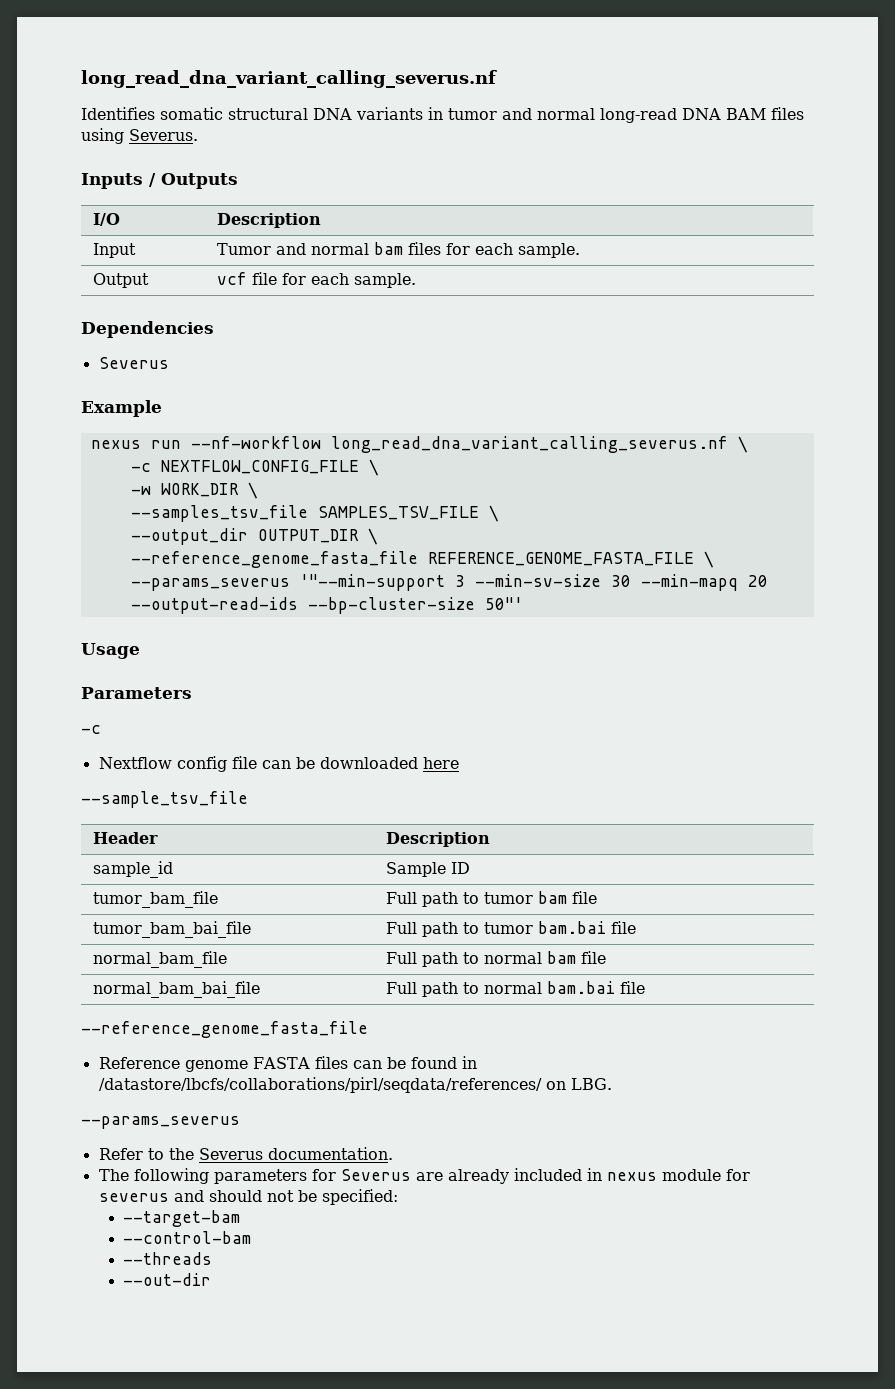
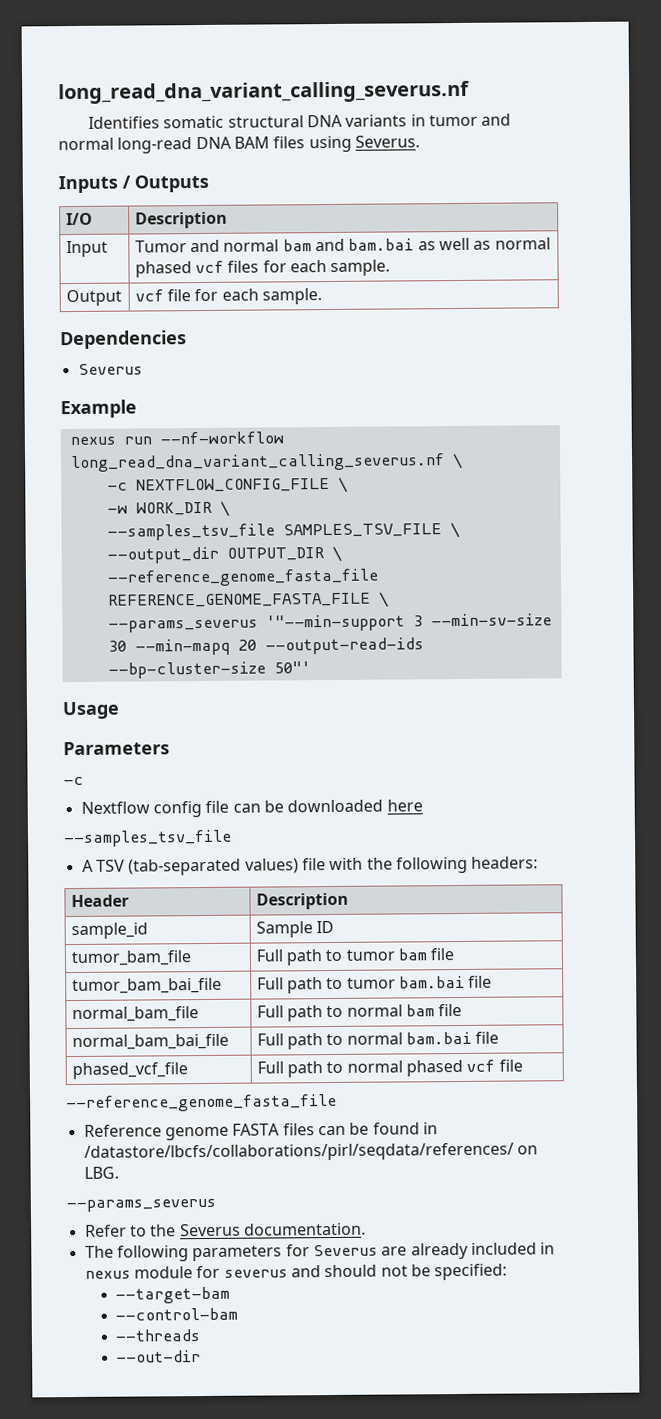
(403, 248) none -> [315,237,551,252] [134,260,225,278] and bam.bai as well as normal phased vcf
[81,791,248,808] --sample_tsv_file -> [63,829,232,848] [81,856,539,876] --samples_tsv_file // A TSV (tab-separated values) file with the following headers:
(645, 987) none -> [71,1062,188,1080] [256,1059,523,1078] // phased_vcf_file | Full path to normal phased vcf file

